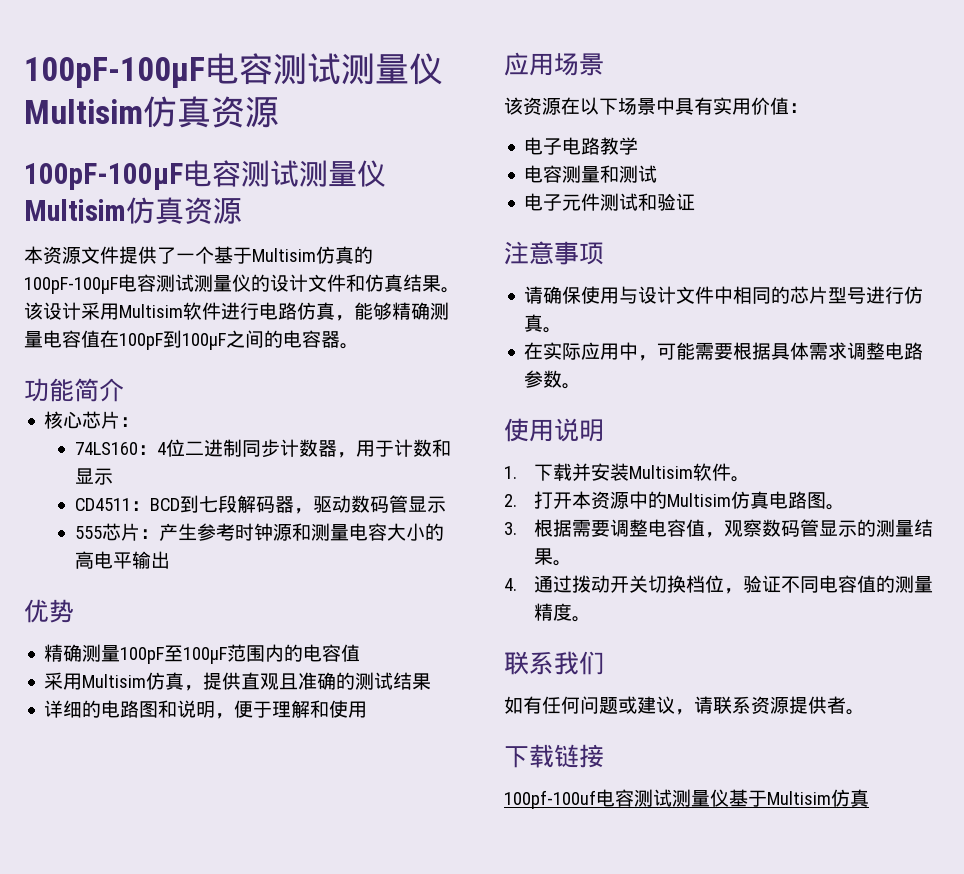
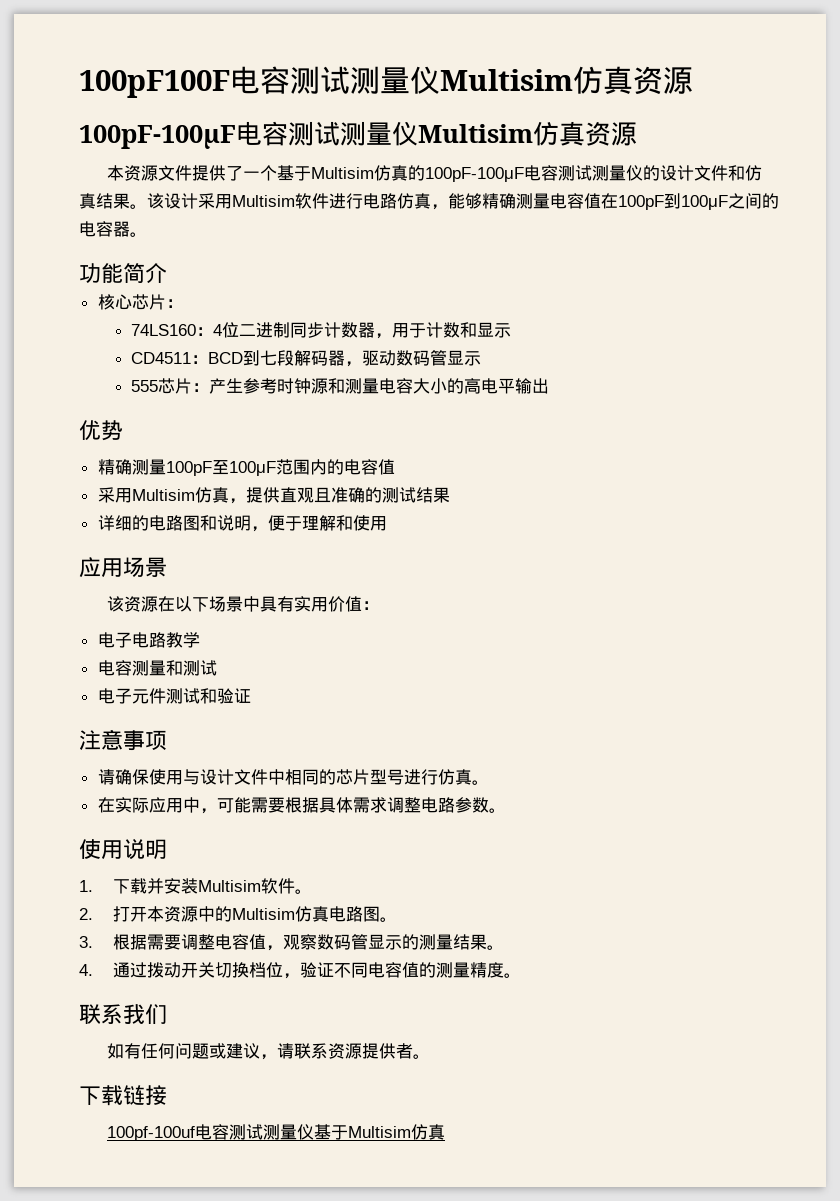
[24,57,205,88] 100pF-100μF -> [79,70,230,98] 100pF100F

